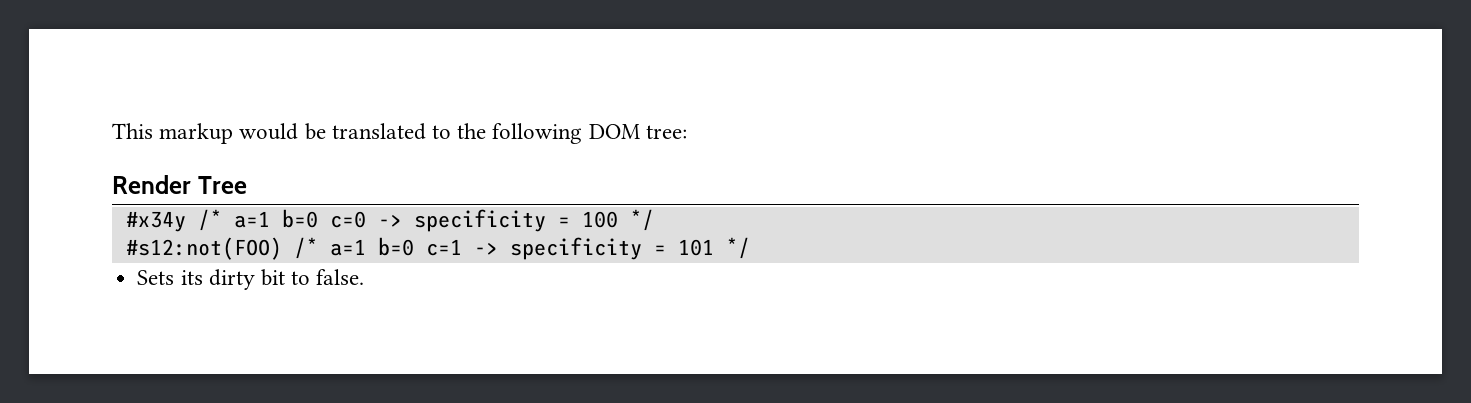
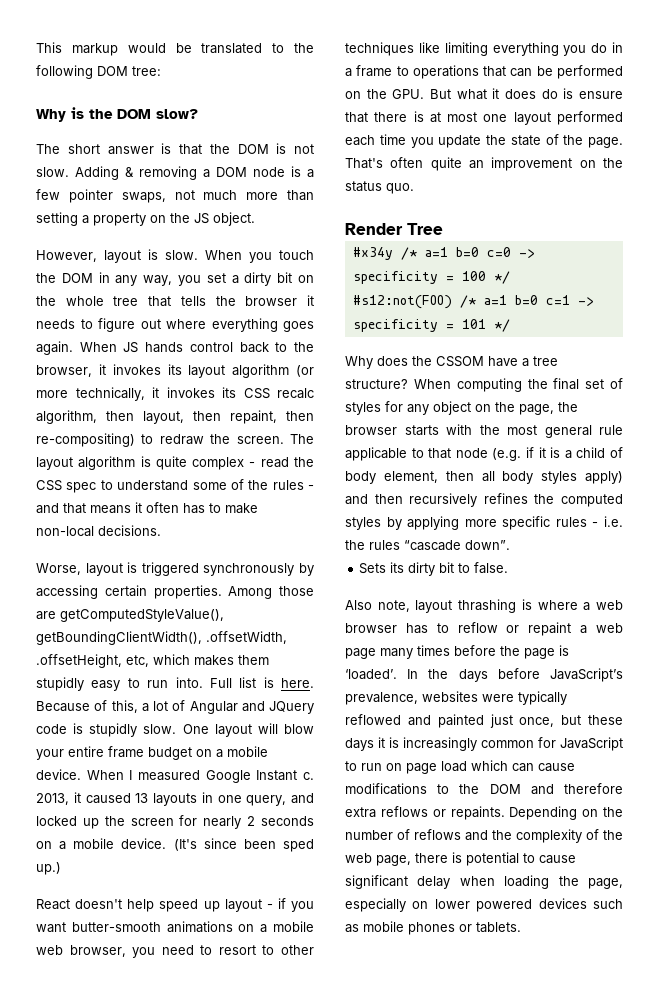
(687, 132) none -> [36,107,198,122] [36,143,314,155] [36,166,314,180] [36,189,314,203] [36,212,255,226] [36,249,314,263] [36,272,315,286] [36,295,315,307] [36,318,314,332] [36,341,314,355] [36,364,314,378] [36,387,314,401] [36,410,314,424] [36,433,314,447] [36,456,314,470] [36,479,314,493] [36,502,258,514] [36,525,161,537] [36,562,314,576] [36,585,314,599] [36,609,224,622] [36,631,287,645] [36,654,269,668] [36,677,314,691] [36,700,314,714] [36,723,314,737] [36,746,268,760] [36,769,314,783] [36,792,314,806] [36,815,314,829] [36,838,314,852] [36,862,61,875] [36,898,314,912] [36,921,314,933] [36,945,315,958] [345,42,623,56] [345,65,623,79] [345,88,623,100] [345,111,623,125] [345,134,623,148] [345,157,623,171] [345,181,414,194] // Why is the DOM slow? // The short answer is that the DOM is not slow. Adding & removing a DOM node is a few pointer swaps, not much more than setting a property on the JS object. // However, layout is slow. When you touch the DOM in any way, you set a dirty bit on the whole tree that tells the browser it needs to figure out where everything goes again. When JS hands control back to the browser, it invokes its layout algorithm (or more technically, it invokes its CSS recalc algorithm, then layout, then repaint, then re-compositing) to redraw the screen. The layout algorithm is quite complex - read the CSS spec to understand some of the rules - and that means it often has to make non-local decisions. // Worse, layout is triggered synchronously by accessing certain properties. Among those are getComputedStyleValue(), getBoundingClientWidth(), .offsetWidth, .offsetHeight, etc, which makes them stupidly easy to run into. Full list is here. Because of this, a lot of Angular and JQuery code is stupidly slow. One layout will blow your entire frame budget on a mobile device. When I measured Google Instant c. 2013, it caused 13 layouts in one query, and locked up the screen for nearly 2 seconds on a mobile device. (It's since been sped up.) // React doesn't help speed up layout - if you want butter-smooth animations on a mobile web browser, you need to resort to other techniques like limiting everything you do in a frame to operations that can be performed on the GPU. But what it does do is ensure that there is at most one layout performed each time you update the state of the page. That's often quite an improvement on the status quo.
(750, 248) none -> [345,356,558,369] [345,378,623,392] [345,401,578,415] [345,424,623,438] [345,447,623,461] [345,471,623,484] [345,493,623,507] [345,516,623,530] [345,540,510,551] // Why does the CSSOM have a tree structure? When computing the final set of styles for any object on the page, the browser starts with the most general rule applicable to that node (e.g. if it is a child of body element, then all body styles apply) and then recursively refines the computed styles by applying more specific rules - i.e. the rules “cascade down”.
(365, 277) none -> [345,599,623,613] [345,622,623,636] [345,645,569,659] [345,668,623,682] [345,691,567,705] [345,714,623,728] [345,737,623,751] [345,760,575,774] [345,783,623,795] [345,806,623,820] [345,829,623,843] [345,852,576,866] [345,875,623,889] [345,898,623,912] [345,921,521,935] // Also note, layout thrashing is where a web browser has to reflow or repaint a web page many times before the page is ‘loaded’. In the days before JavaScript’s prevalence, websites were typically reflowed and painted just once, but these days it is increasingly common for JavaScript to run on page load which can cause modifications to the DOM and therefore extra reflows or repaints. Depending on the number of reflows and the complexity of the web page, there is potential to cause significant delay when loading the page, especially on lower powered devices such as mobile phones or tablets.

